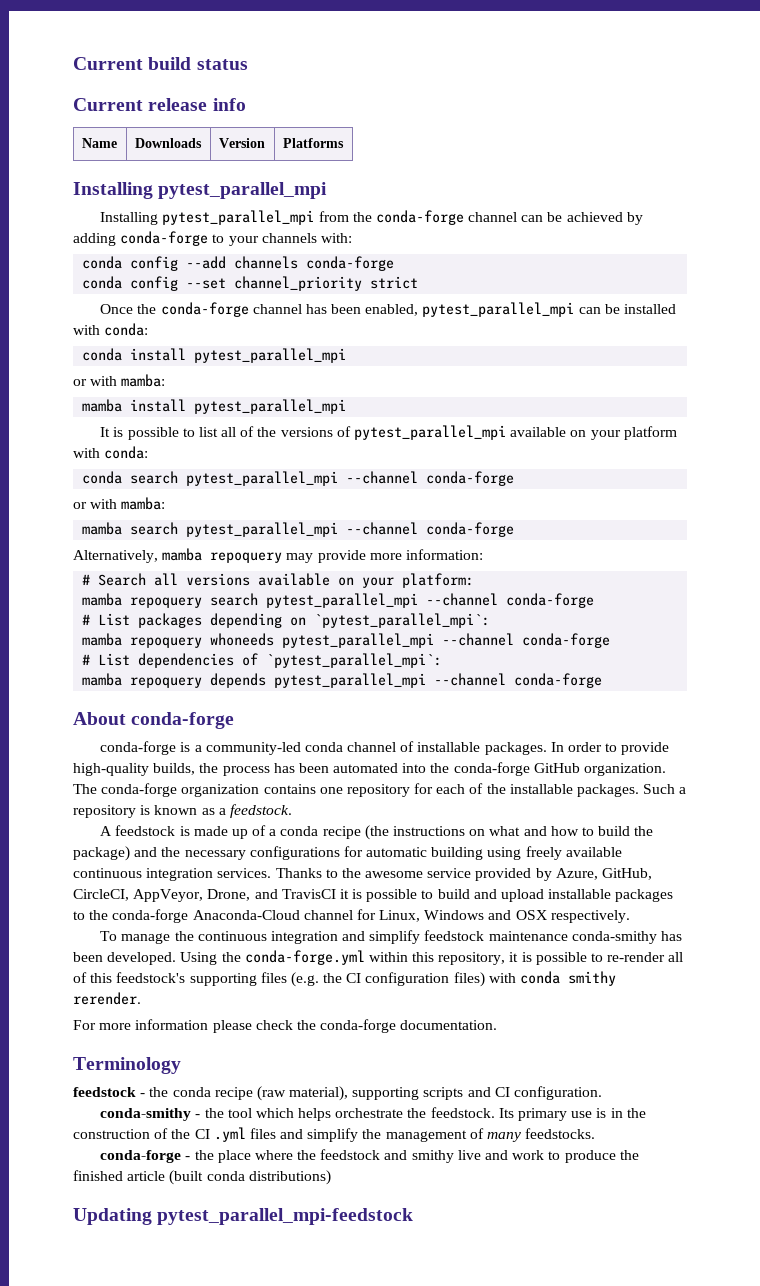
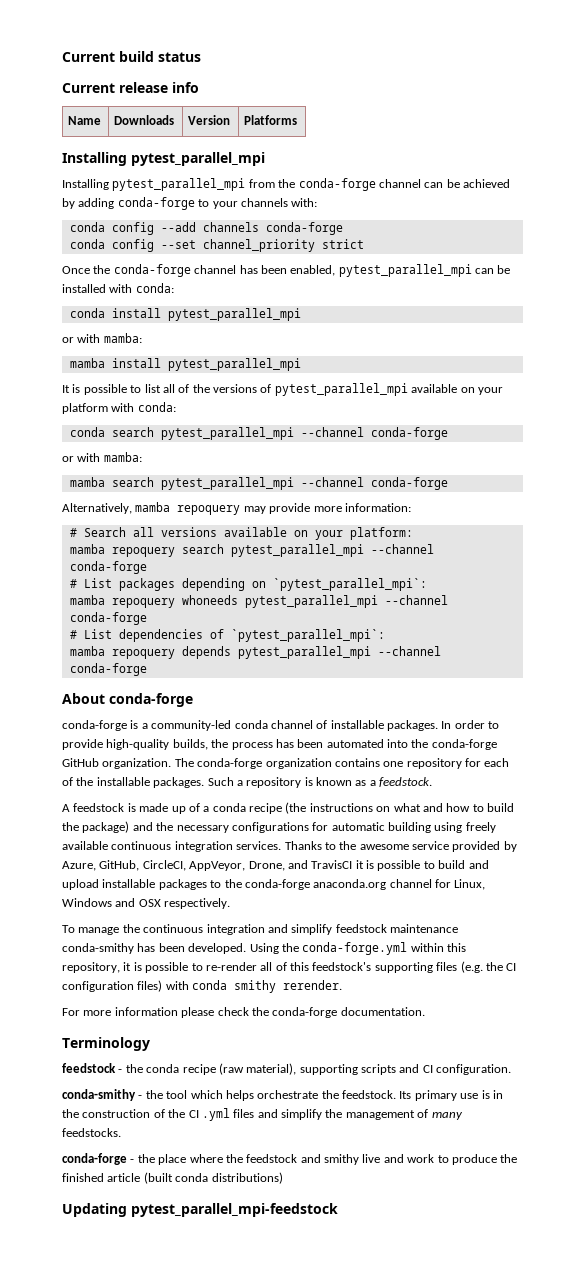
[192,910,300,920] Anaconda-Cloud -> [313,879,387,890] anaconda.org

